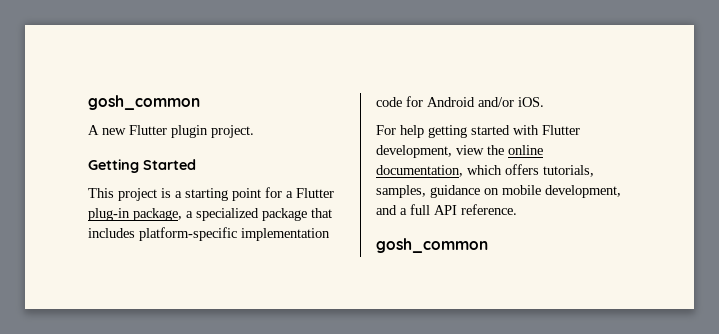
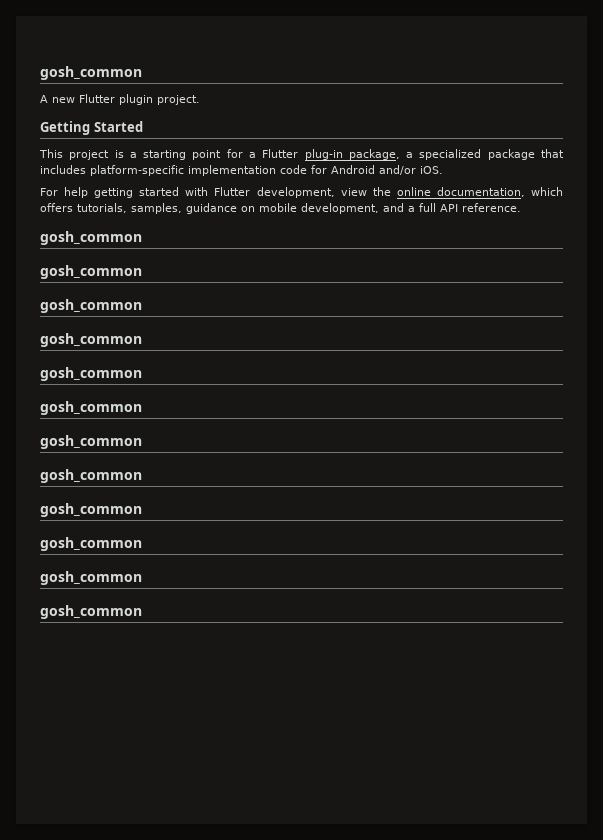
(488, 245) none -> [40,265,142,279] [40,299,142,313] [40,333,142,347] [40,367,142,381] [40,401,142,415] [40,435,142,449] [40,469,142,483] [40,503,142,517] [40,537,142,551] [40,571,142,585] [40,605,142,619] // gosh_common // gosh_common // gosh_common // gosh_common // gosh_common // gosh_common // gosh_common // gosh_common // gosh_common // gosh_common // gosh_common

